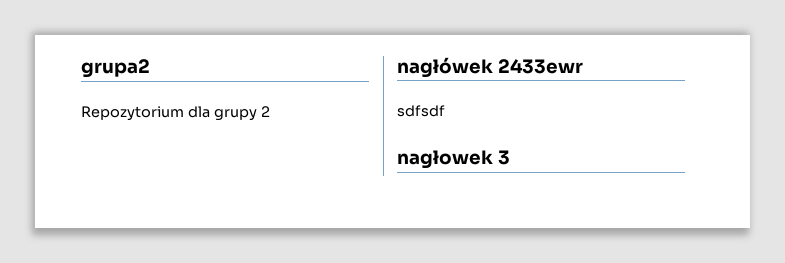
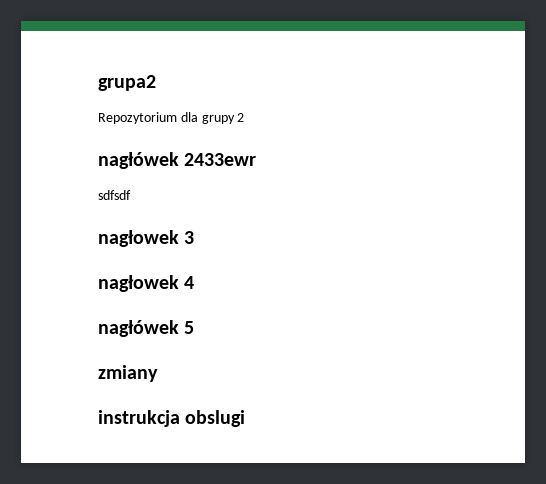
(510, 157) none -> [98,275,195,292] [98,320,195,337] [98,365,158,382] [98,410,246,427] // nagłowek 4 // nagłówek 5 // zmiany // instrukcja obslugi

